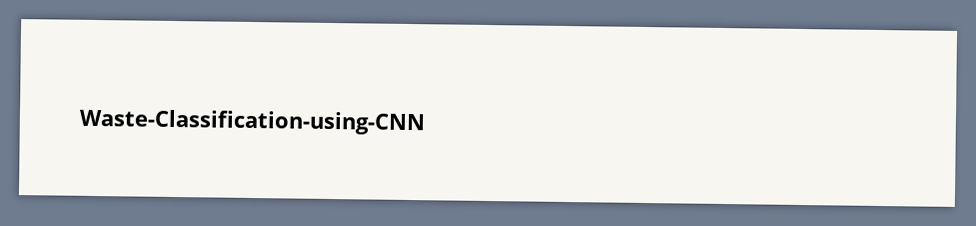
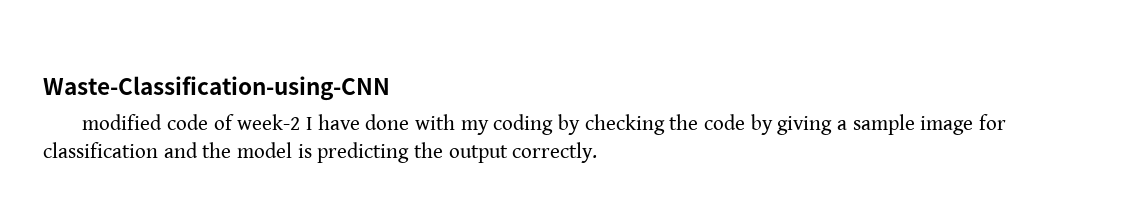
(425, 122) none -> [82,114,1006,135] [43,142,598,163] // modified code of week-2 I have done with my coding by checking the code by giving a sample image for classification and the model is predicting the output correctly.

